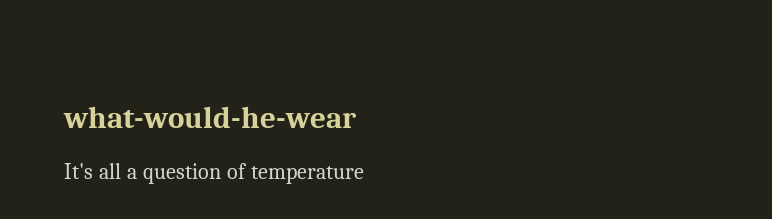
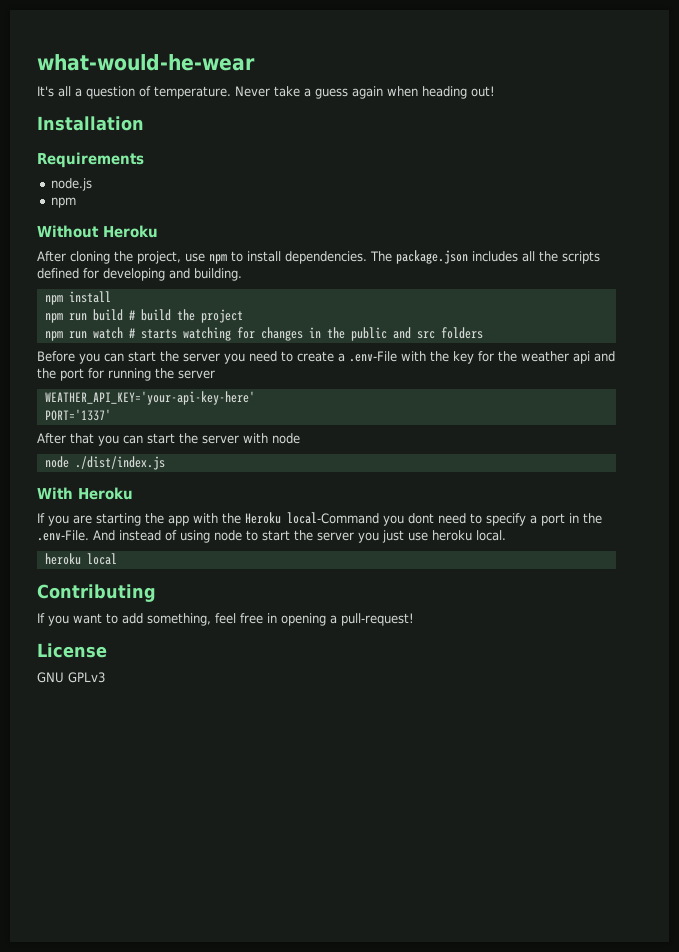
[250,166,364,184] temperature -> [154,86,495,99] [37,116,144,131] [37,152,144,168] [51,178,93,191] [51,197,77,208] [37,225,158,238] [37,250,600,264] [37,268,242,281] [44,291,111,305] [44,309,243,323] [44,327,483,341] [37,351,615,364] [37,368,215,381] [44,391,255,405] [44,409,111,421] [37,433,300,446] [44,456,165,470] [37,487,133,500] [37,512,602,526] [37,530,506,543] [44,553,117,565] [37,584,156,602] [37,613,414,626] [37,643,107,658] [37,672,105,683] temperature. Never take a guess again when heading out! // Installation // Requirements // node.js // npm // Without Heroku // After cloning the project, use npm to install dependencies. The package.json includes all the scripts defined for developing and building. // npm install // npm run build # build the project // npm run watch # starts watching for changes in the public and src folders // Before you can start the server you need to create a .env-File with the key for the weather api and the port for running the server // WEATHER_API_KEY='your-api-key-here' // PORT='1337' // After that you can start the server with node // node ./dist/index.js // With Heroku // If you are starting the app with the Heroku local-Command you dont need to specify a port in the .env-File. And instead of using node to start the server you just use heroku local. // heroku local // Contributing // If you want to add something, feel free in opening a pull-request! // License // GNU GPLv3

